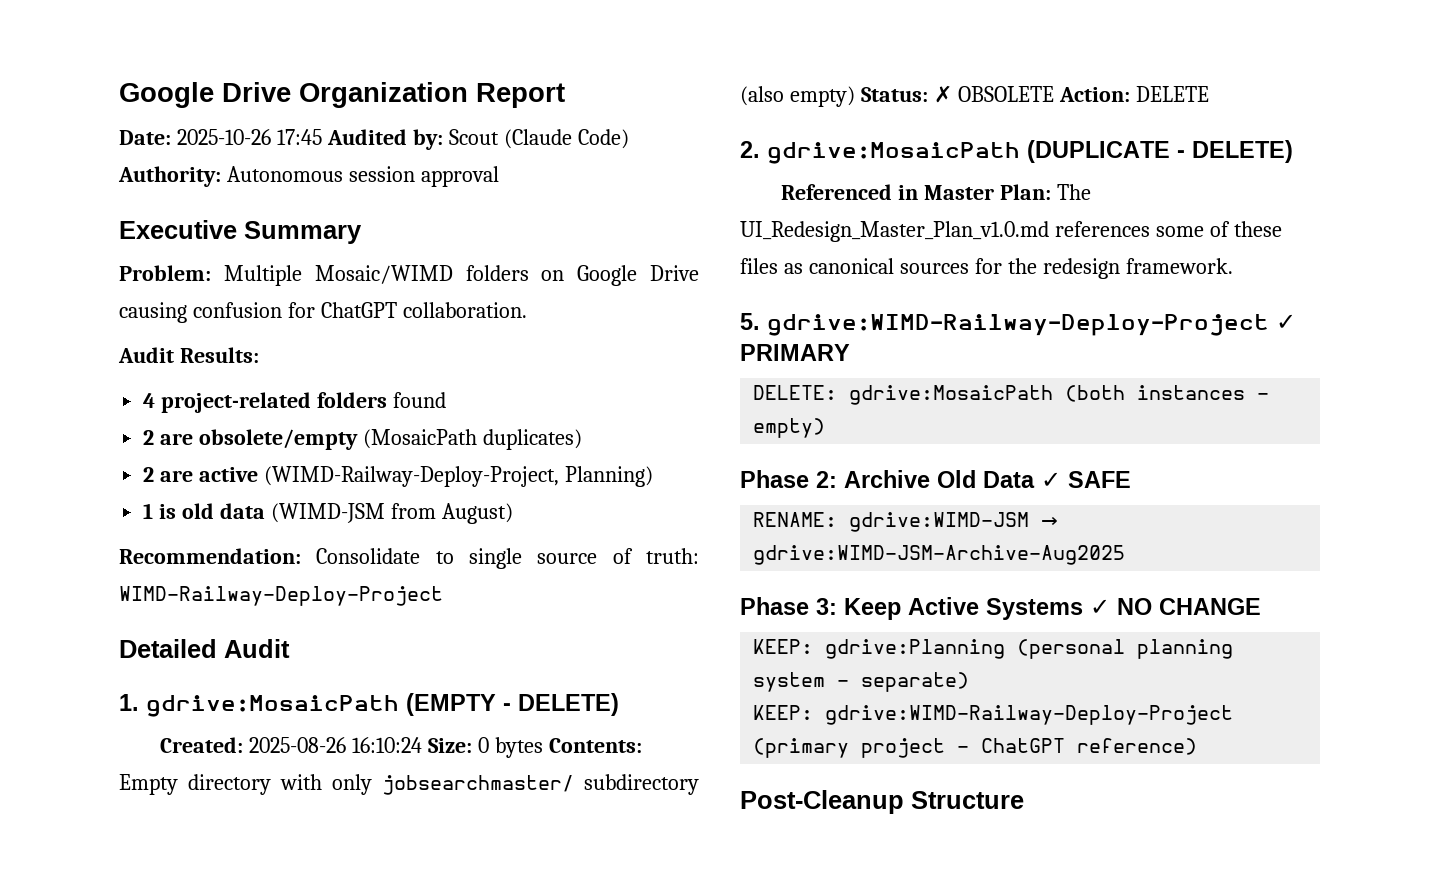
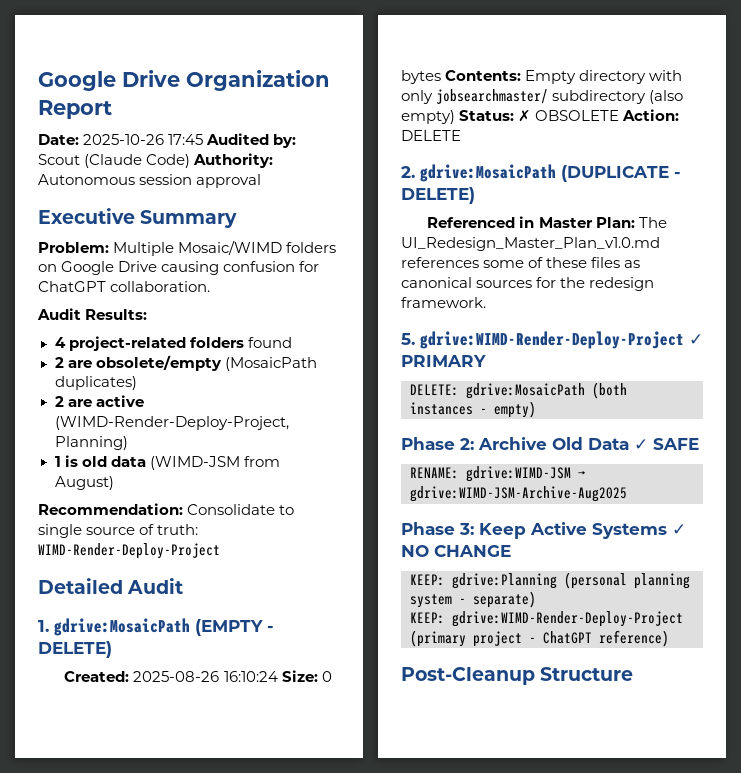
[264,466,560,487] (WIMD-Railway-Deploy-Project, -> [54,416,289,430] (WIMD-Render-Deploy-Project,
[119,586,443,606] WIMD-Railway-Deploy-Project -> [38,543,220,559] WIMD-Render-Deploy-Project
[767,314,1269,336] gdrive:WIMD-Railway-Deploy-Project -> [420,331,684,349] gdrive:WIMD-Render-Deploy-Project
[825,705,1234,725] gdrive:WIMD-Railway-Deploy-Project -> [452,611,683,627] gdrive:WIMD-Render-Deploy-Project

